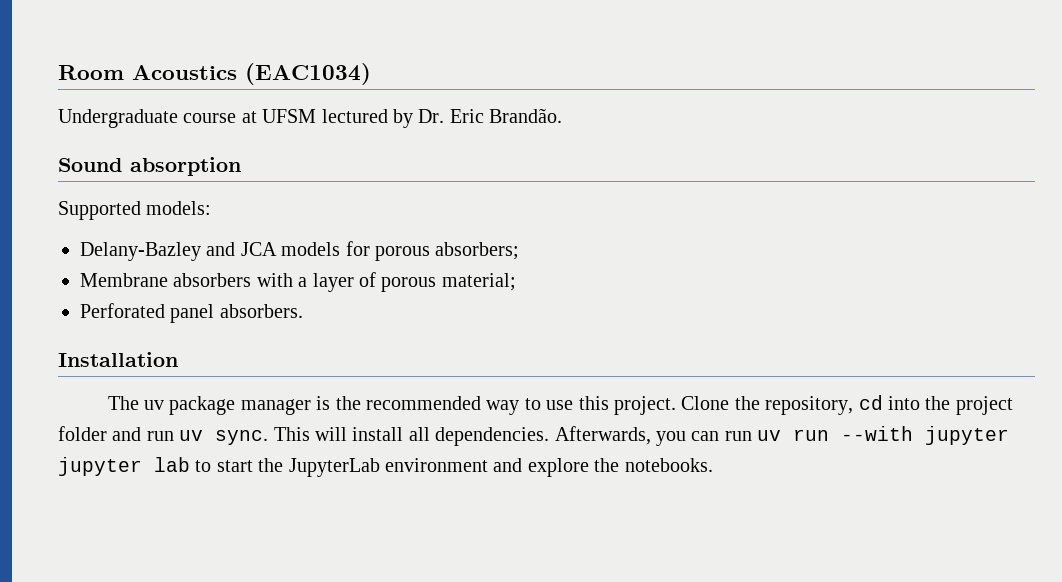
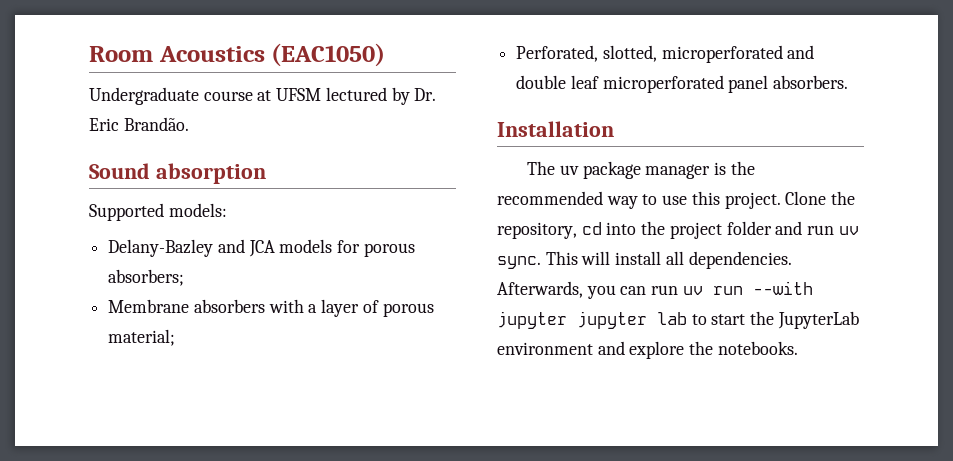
[245,63,371,85] (EAC1034) -> [271,43,386,67] (EAC1050)
[80,303,165,318] Perforated -> [516,45,815,63] [516,75,724,93] Perforated, slotted, microperforated and double leaf microperforated

